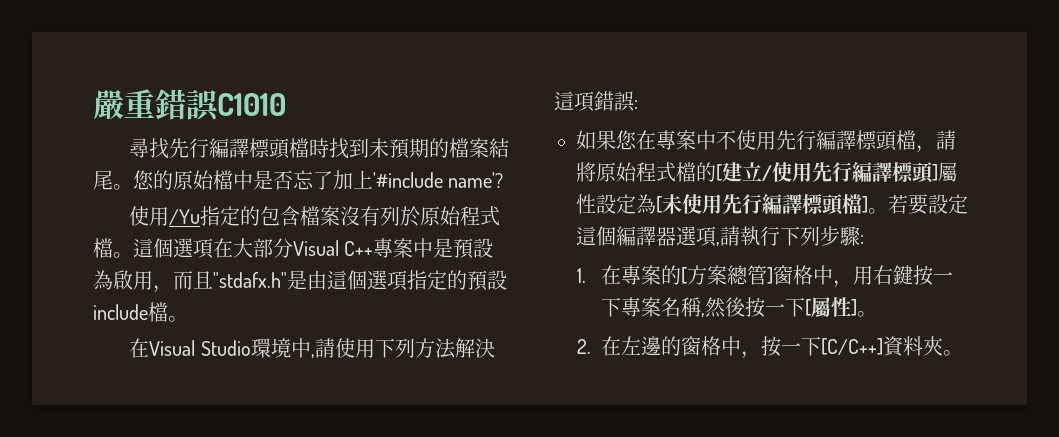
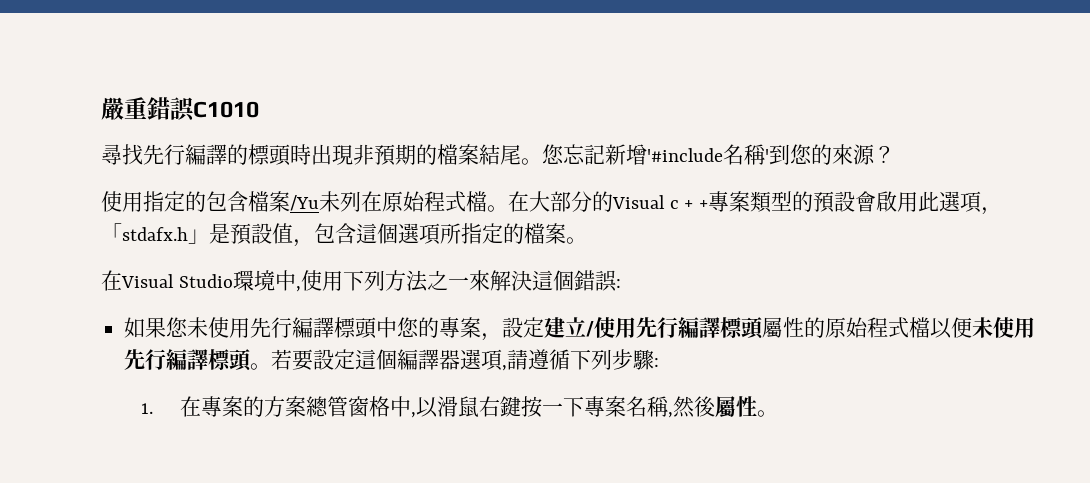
[249,138,390,159] 標頭檔時找到未 -> [227,144,374,166] 的標頭時出現非
[153,170,504,190] [129,206,201,226] 的原始檔中是否忘了加上'#include name'? // 使用/Yu -> [563,144,895,165] [101,191,143,212] 忘記新增'#include名稱'到您的來源？ // 使用
[340,206,421,227] 沒有列於 -> [290,191,382,212] /Yu未列在
[133,238,494,259] [93,270,507,293] [93,302,168,322] 這個選項在大部分Visual C++專案中是預設為啟用，而且"stdafx.h"是由這個選項指定的預設include檔 -> [508,191,1003,215] [101,223,566,247] 在大部分的Visual c + +專案類型的預設會啟用此選項，「stdafx.h」是預設值，包含這個選項所指定的檔案
[314,338,335,358] 請 -> (301, 289) none
[454,338,495,358] [554,91,594,112] 解決這項 -> [426,270,574,291] 之一來解決這個
[636,130,956,153] [576,162,722,182] 在專案中不使用先行編譯標頭檔，請將原始程式檔的[ -> [187,317,545,341] 未使用先行編譯標頭中您的專案，設定
[932,162,958,182] [576,194,868,215] ]屬性設定為[未使用先行編譯標頭檔] -> [762,317,1036,339] [124,349,252,371] 屬性的原始程式檔以便未使用先行編譯標頭
[740,226,780,246] 執行 -> [528,349,571,370] 遵循
[680,267,687,284] [ -> (265, 406) none
[766,265,873,288] ]窗格中，用 -> [348,396,480,418] 窗格中,以滑鼠
[744,297,877,318] [577,336,944,359] 按一下[屬性]。 // 2.在左邊的窗格中，按一下[C/C++]資料夾 -> [715,396,758,418] 屬性

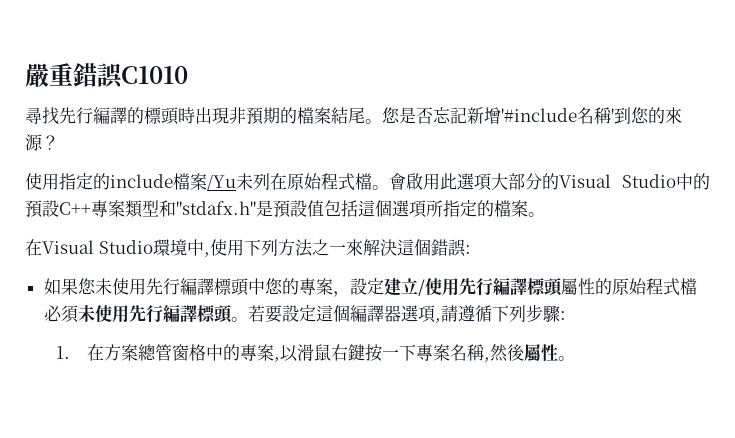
(564, 154) none -> [399,107,433,124] 是否
[206,191,248,212] 包含 -> [110,174,173,188] include
[508,191,1003,215] [101,223,209,244] 在大部分的Visual c + +專案類型的預設會啟用此選項，「stdafx.h」 -> [389,173,710,191] [25,200,256,218] 會啟用此選項大部分的Visual Studio中的預設C++專案類型和"stdafx.h"
[293,223,356,247] ，包含 -> [324,200,358,217] 包括
[930,317,973,339] 以便 -> [43,305,78,323] 必須
[201,396,265,417] 專案的 -> (105, 352) none
(412, 406) none -> [223,344,275,361] 的專案

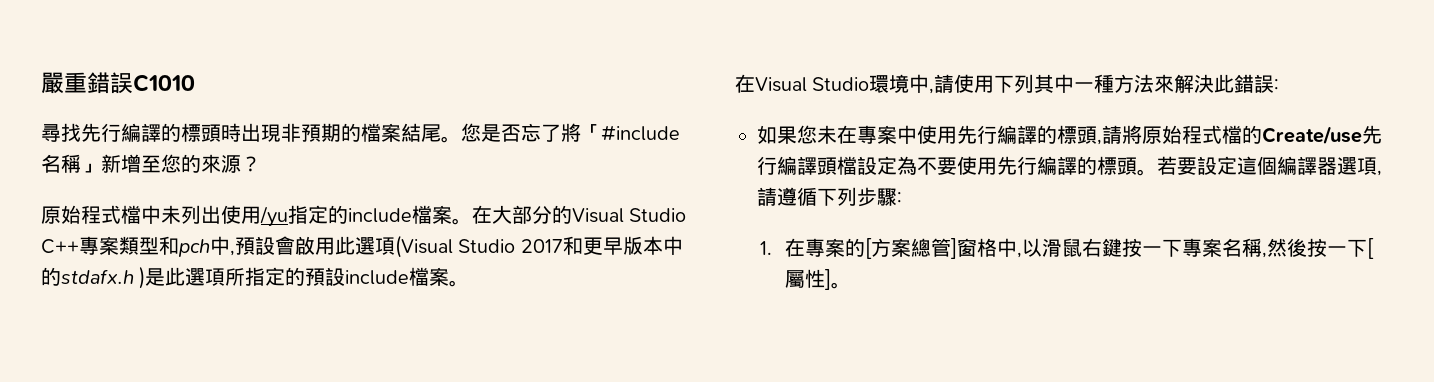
[450,107,682,124] [25,134,59,151] [25,173,710,191] [25,200,392,218] 記新增'#include名稱'到您的來源？ // 使用指定的include檔案/Yu未列在原始程式檔。會啟用此選項大部分的Visual Studio中的預設C++專案類型和"stdafx.h"是預設值包括這個 -> [541,123,680,142] [41,154,261,173] [41,205,687,227] [41,235,683,258] [41,266,186,289] 了將「#include名稱」新增至您的來源？ // 原始程式檔中未列出使用/yu指定的include檔案。在大部分的Visual Studio C++專案類型和pch中,預設會啟用此選項(Visual Studio 2017和更早版本中的stdafx.h )是此
(494, 208) none -> [305,267,410,286] 預設include
(210, 254) none -> [934,74,955,93] 請
[277,239,431,257] 方法之一來解決這個 -> [1034,74,1235,93] 其中一種方法來解決此
[111,278,697,297] [43,305,197,323] 使用先行編譯標頭中您的專案，設定建立/使用先行編譯標頭屬性的原始程式檔必須未使用先行編譯 -> [837,125,1382,145] [757,156,1097,175] 在專案中使用先行編譯的標頭,請將原始程式檔的Create/use先行編譯頭檔設定為不要使用先行編譯的
[104,344,275,361] 方案總管窗格中的專案 -> [805,238,1018,259] 專案的[方案總管]窗格中
[524,344,559,362] 屬性 -> [1307,238,1375,259] [785,269,832,290] 按一下[屬性]

